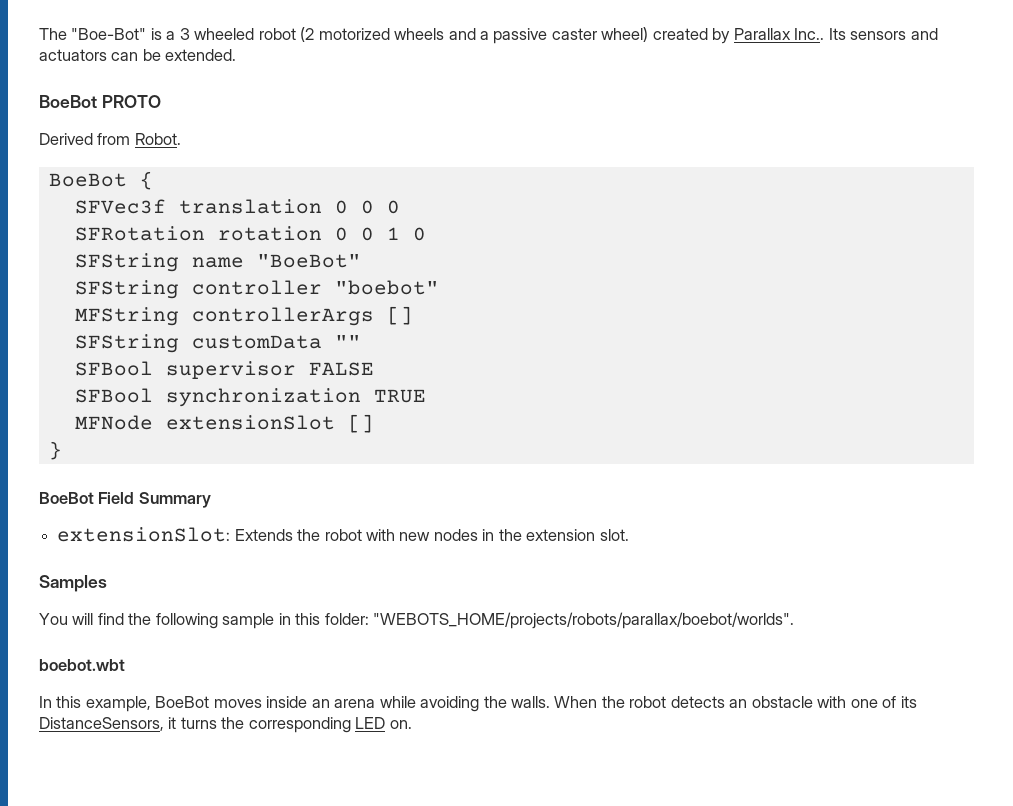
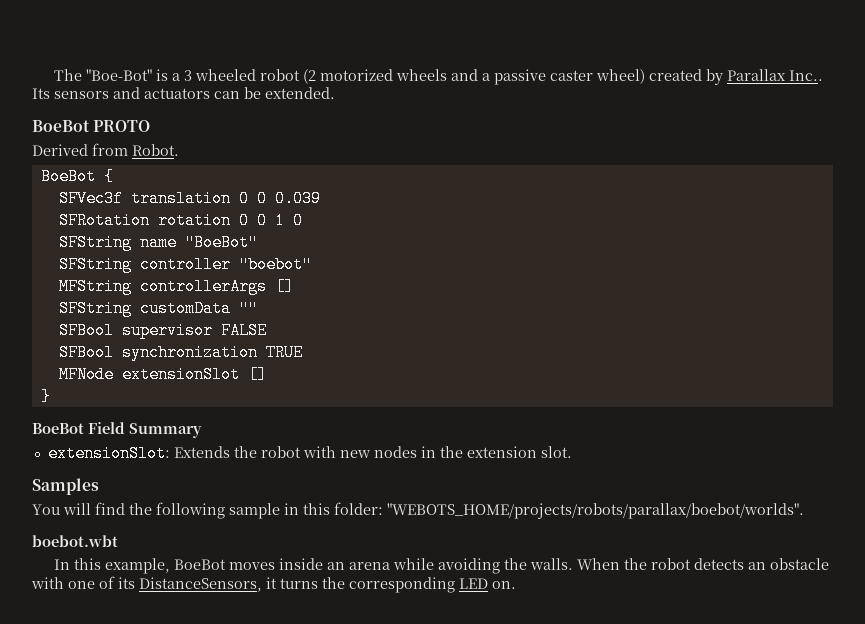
[386,200,400,214] 0 -> [274,190,321,207] 0.039

